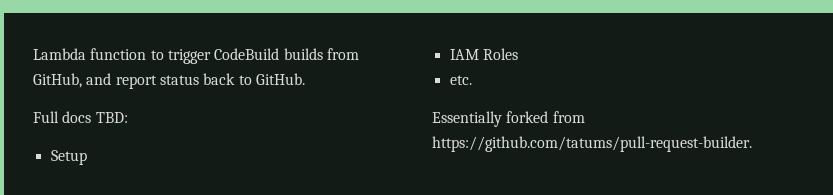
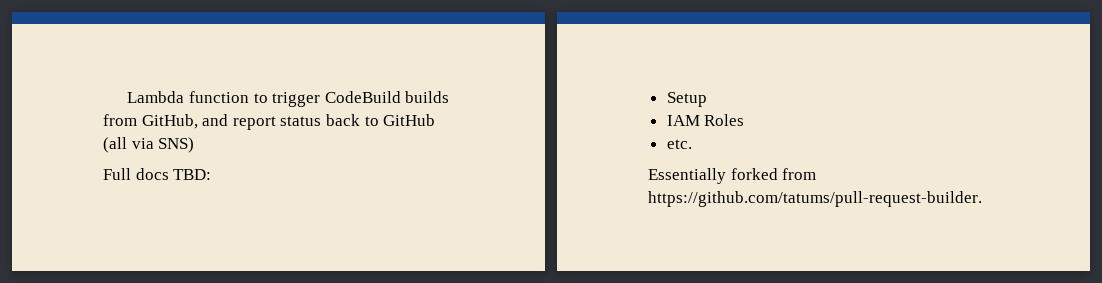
[255,73,305,85] GitHub. -> [383,114,436,126] [103,137,195,153] GitHub (all via SNS)

